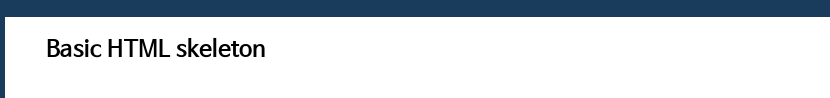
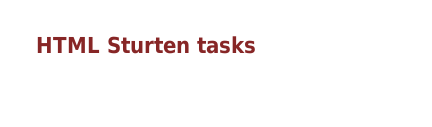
[46,37,267,58] Basic HTML skeleton -> [36,36,256,54] HTML Sturten tasks

